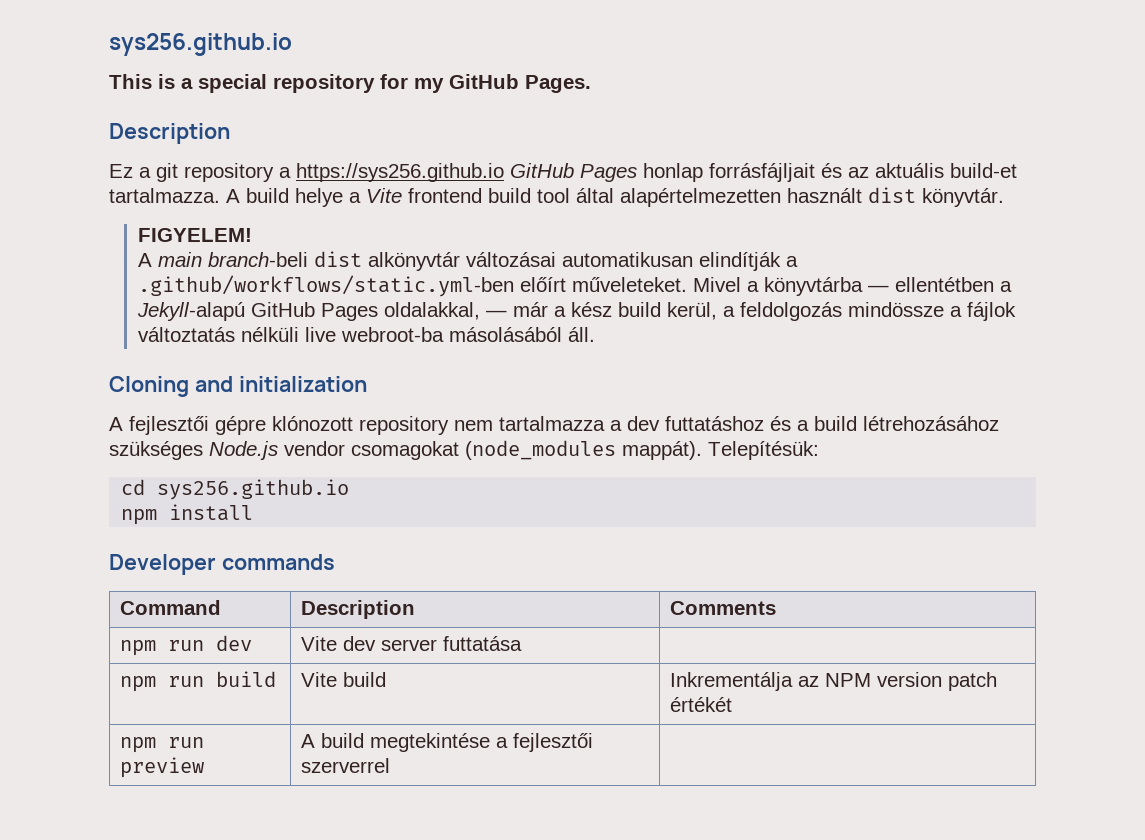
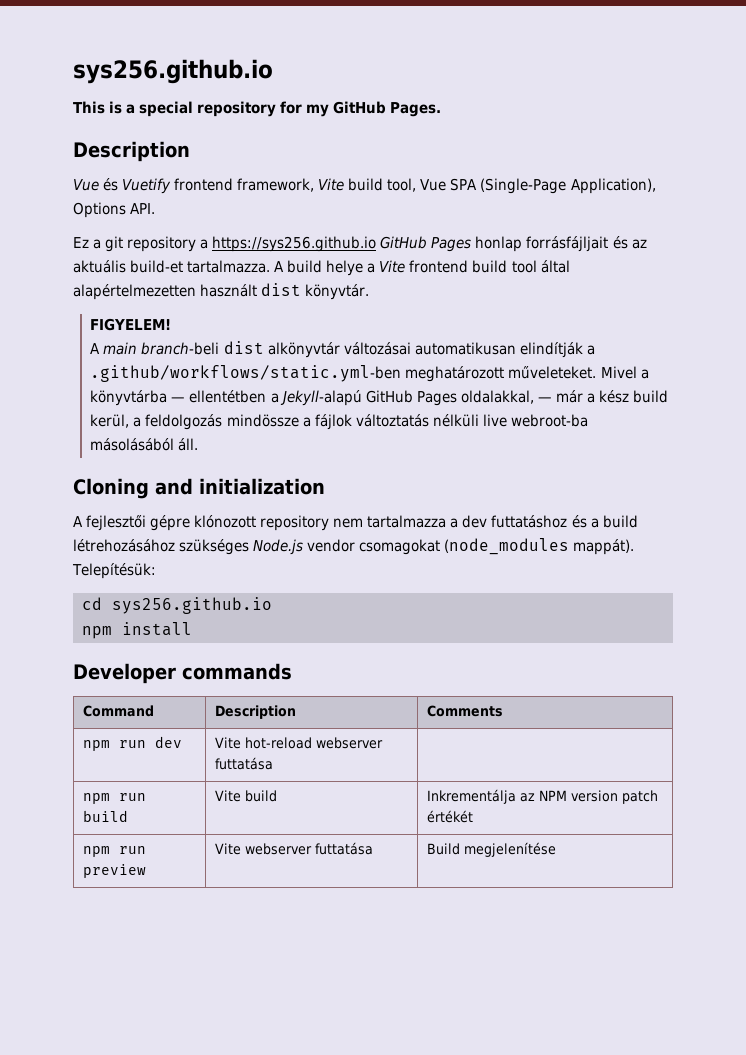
(230, 133) none -> [73,178,656,194] [73,202,156,218] // Vue és Vuetify frontend framework, Vite build tool, Vue SPA (Single-Page Application), Options API.
[520,277,567,292] előírt -> [405,366,505,382] meghatározott
[342,636,437,651] dev server -> [244,737,383,749] hot-reload webserver
[300,733,593,752] [300,758,390,773] A build megtekintése a fejlesztői szerverrel | -> [214,842,373,855] [426,842,556,857] Vite webserver futtatása | Build megjelenítése

